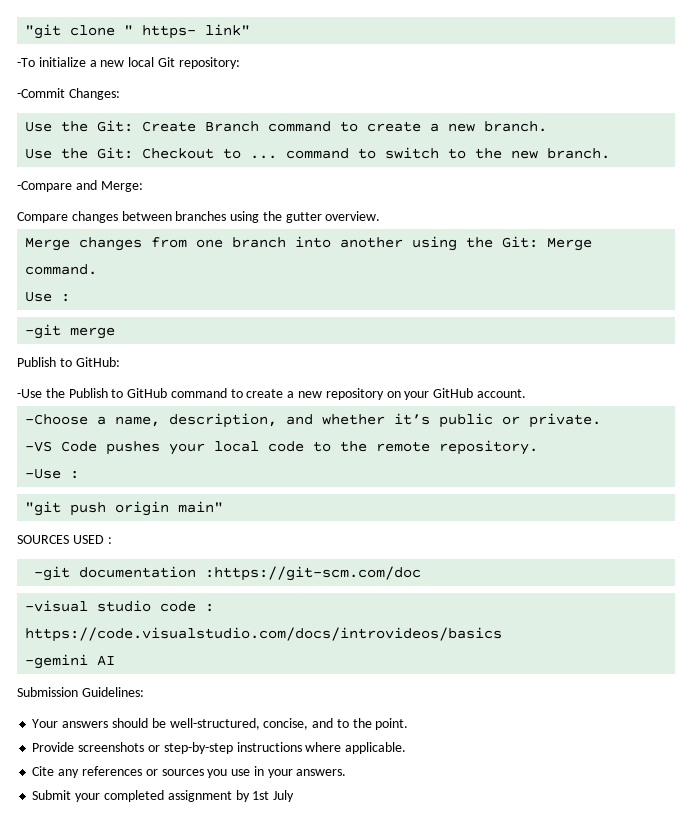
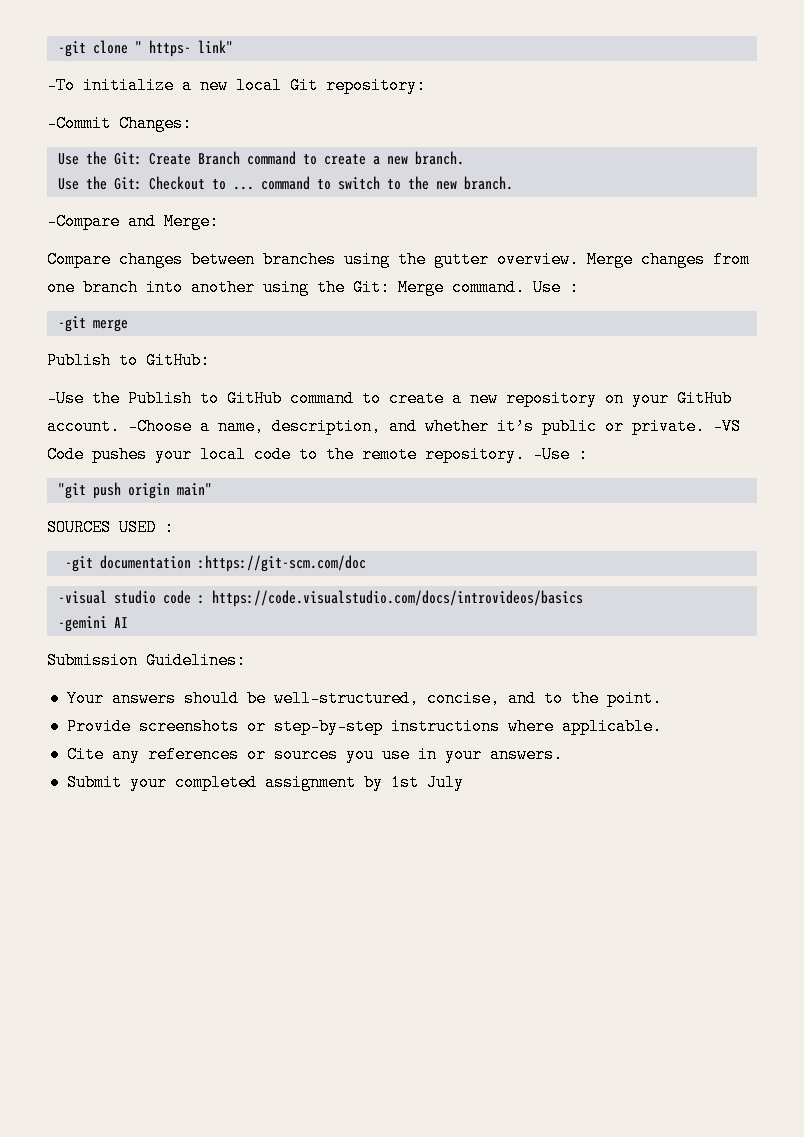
[25,24,62,39] "git -> [57,41,86,57] -git
(381, 216) // -> (579, 259) none
(98, 269) // -> (525, 287) none
(526, 393) // -> (120, 426) none
(602, 420) // -> (705, 426) none
(539, 447) // -> (525, 454) none

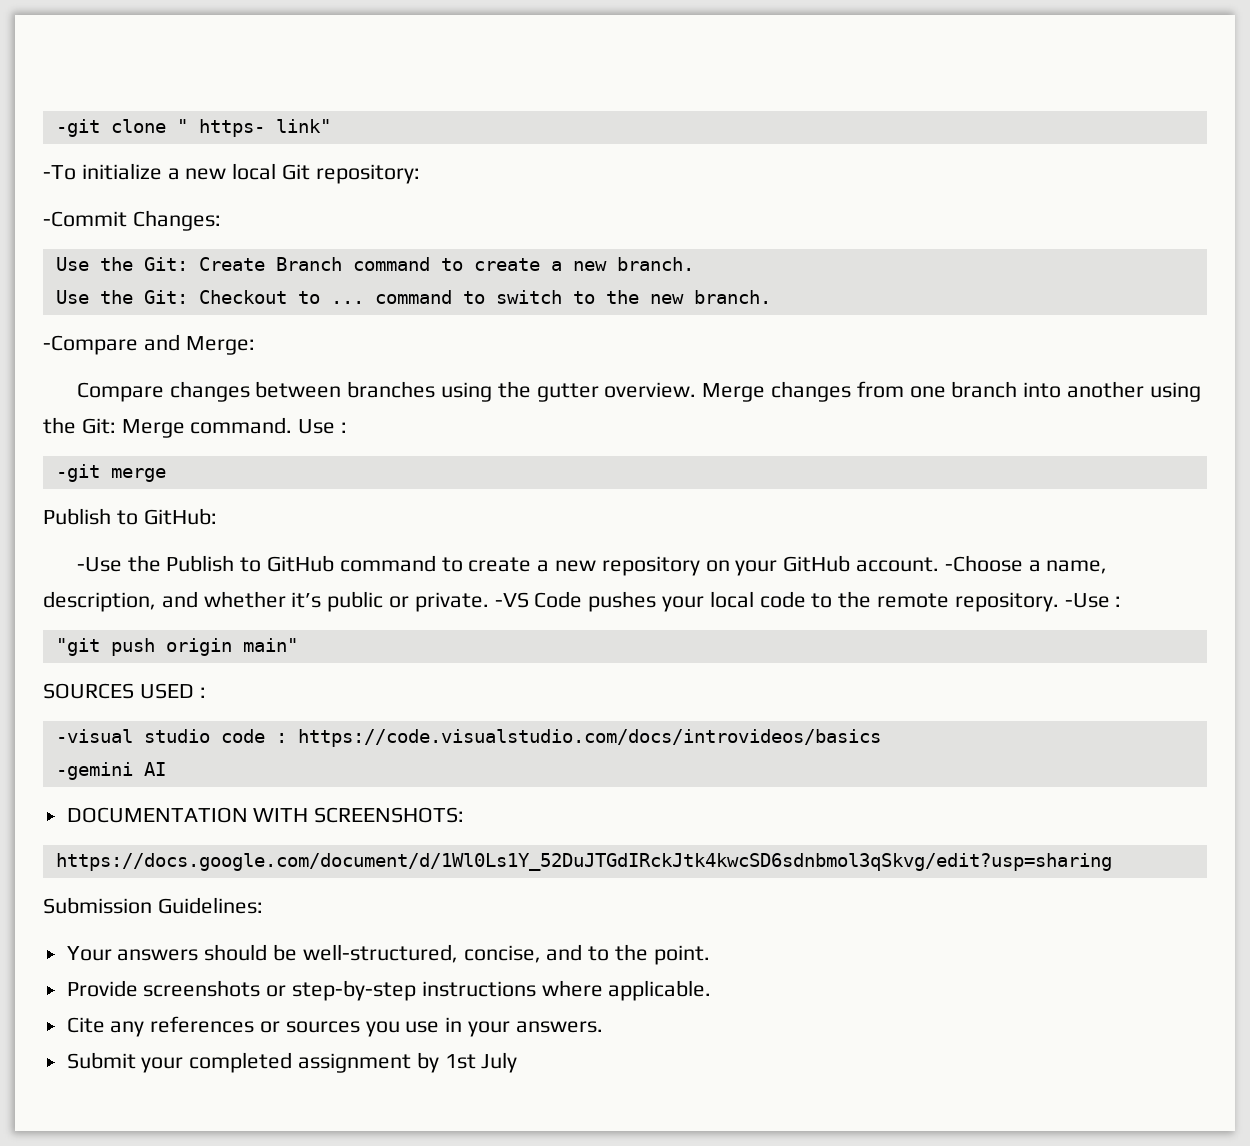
[64,555,366,572] // -git documentation :https://git-scm.com/doc -> (206, 692) none
(128, 622) none -> [66,807,465,823] [55,853,1112,871] // DOCUMENTATION WITH SCREENSHOTS: // https://docs.google.com/document/d/1Wl0Ls1Y_52DuJTGdIRckJtk4kwcSD6sdnbmol3qSkvg/edit?usp=sharing

